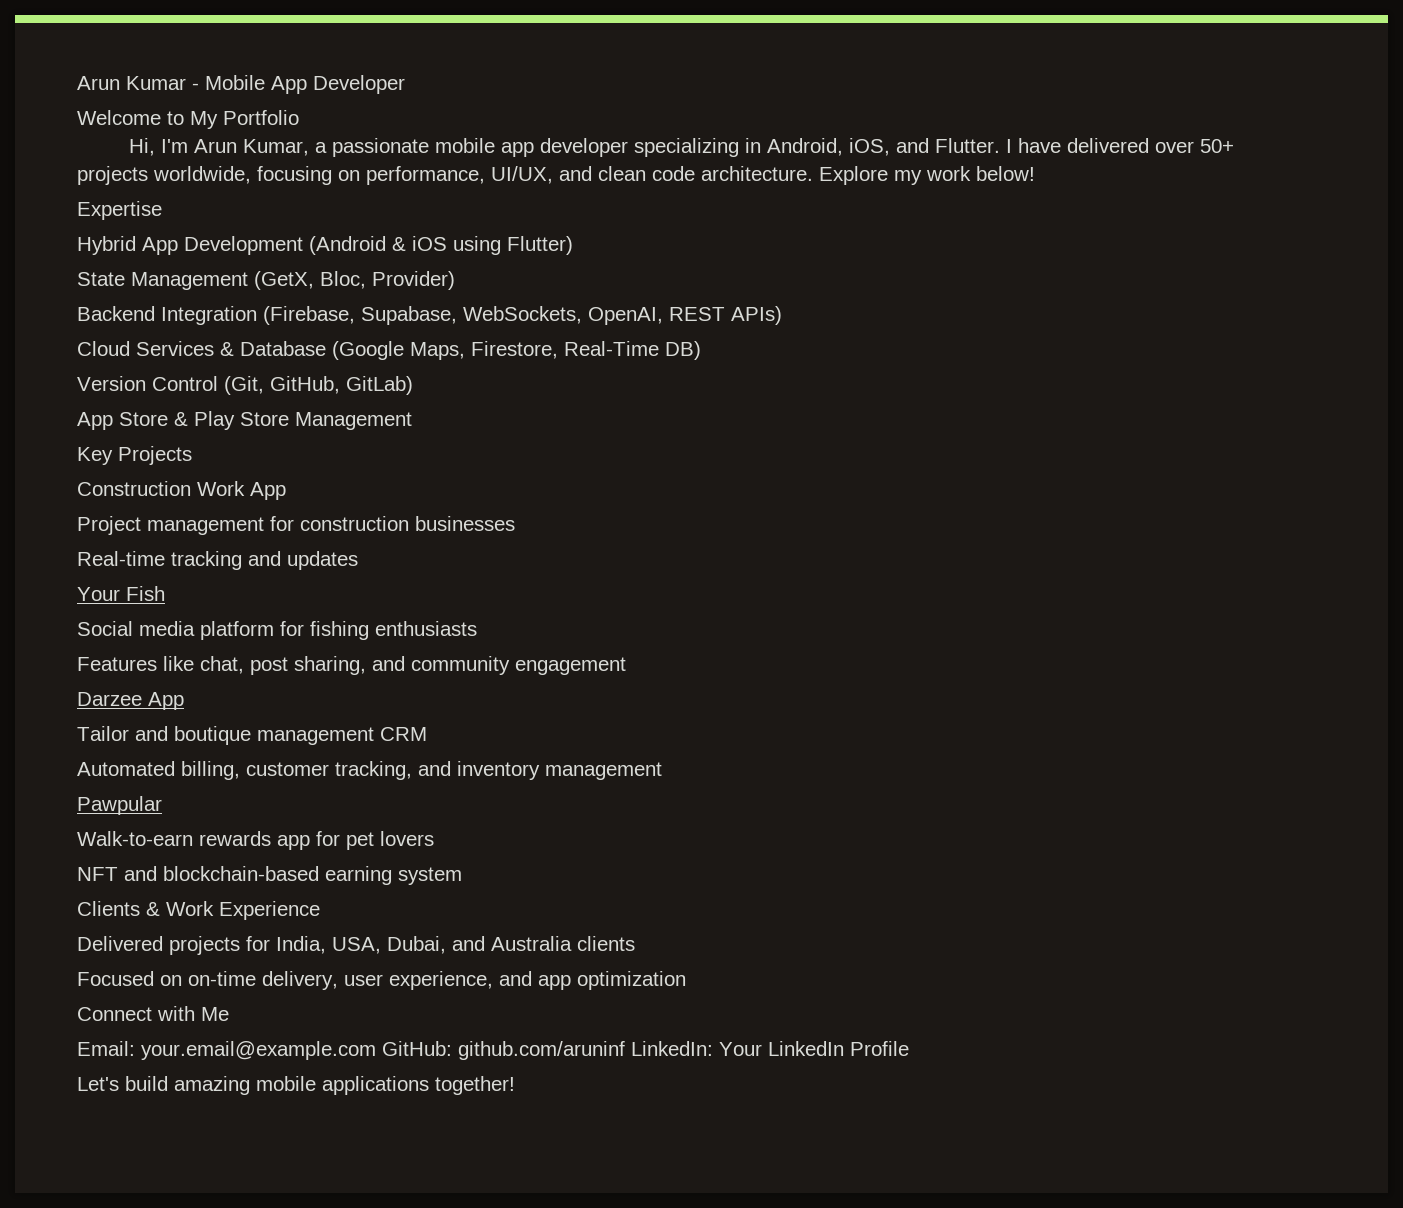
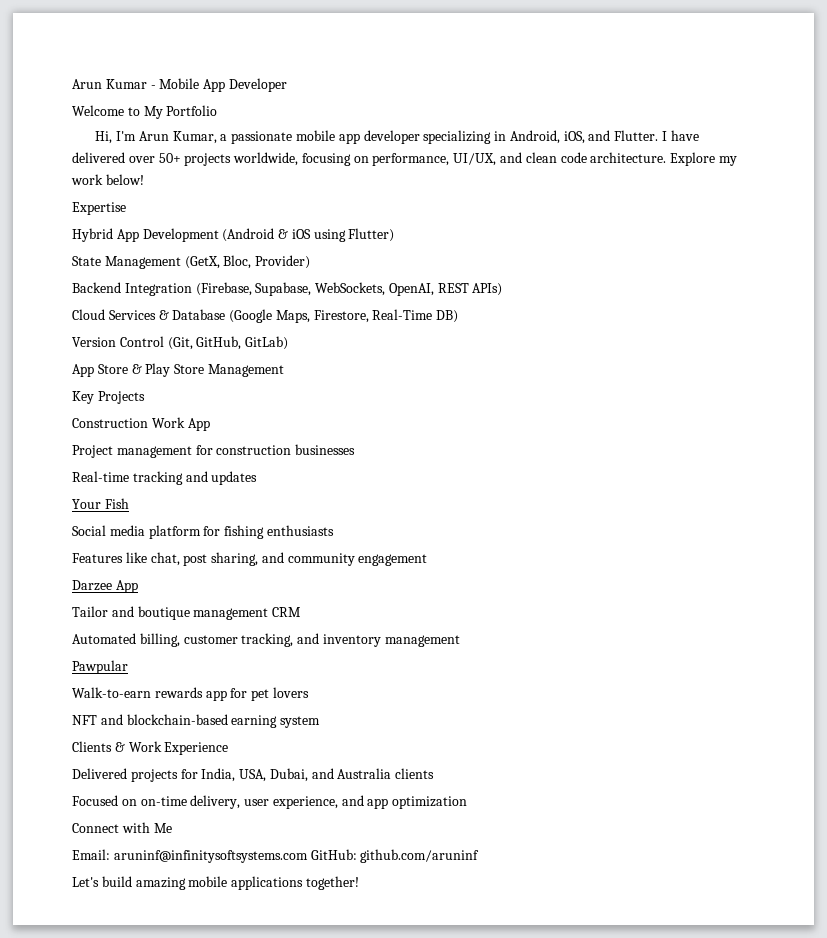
[141,1041,376,1060] your.email@example.com -> [113,850,308,863] aruninf@infinitysoftsystems.com
[631,1041,909,1056] LinkedIn: Your LinkedIn Profile -> (480, 856) none

